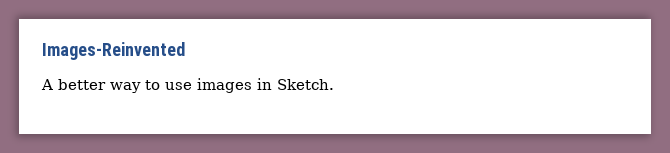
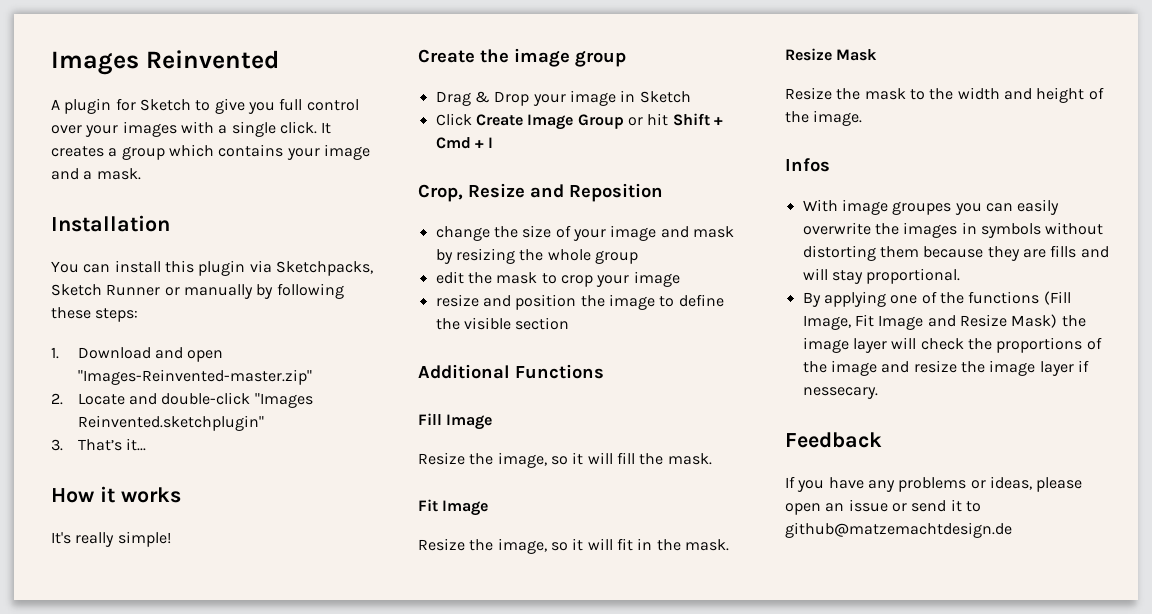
[42,42,185,60] Images-Reinvented -> [51,50,279,75] Images Reinvented
[58,78,334,93] better way to use images in Sketch. -> [64,98,359,114] [51,121,332,137] [51,144,370,160] [51,168,141,180] [51,215,170,232] [51,260,373,276] [51,283,344,299] [51,307,139,322] [51,347,224,362] [77,369,312,385] [51,392,313,408] [77,415,264,431] [51,438,147,451] [51,486,181,503] [51,531,171,547] [418,48,626,67] [435,90,691,106] [435,113,723,130] [435,137,494,149] [418,183,663,202] [435,225,734,241] [435,248,638,264] [435,271,680,287] [435,294,724,310] [435,317,570,330] [418,364,604,379] [418,413,493,430] [418,452,712,468] [418,499,489,516] [418,538,729,554] [785,48,878,61] [785,87,1104,103] [785,110,863,126] [785,158,830,172] [802,199,1060,215] [802,222,1104,238] [802,245,1109,261] [802,268,961,284] [802,291,1071,307] [802,314,1086,330] [802,337,1102,353] [802,360,1089,376] [802,387,878,399] [785,432,882,448] [785,476,1083,492] [785,499,981,515] [785,522,1012,538] plugin for Sketch to give you full control over your images with a single click. It creates a group which contains your image and a mask. // Installation // You can install this plugin via Sketchpacks, Sketch Runner or manually by following these steps: // 1. Download and open "Images-Reinvented-master.zip" // 2. Locate and double-click "Images Reinvented.sketchplugin" // 3. That’s it... // How it works // It's really simple! // Create the image group // Drag & Drop your image in Sketch // Click Create Image Group or hit Shift + Cmd + I // Crop, Resize and Reposition // change the size of your image and mask by resizing the whole group // edit the mask to crop your image // resize and position the image to define the visible section // Additional Functions // Fill Image // Resize the image, so it will fill the mask. // Fit Image // Resize the image, so it will fit in the mask. // Resize Mask // Resize the mask to the width and height of the image. // Infos // With image groupes you can easily overwrite the images in symbols without distorting them because they are fills and will stay proportional. // By applying one of the functions (Fill Image, Fit Image and Resize Mask) the image layer will check the proportions of the image and resize the image layer if nessecary. // Feedback // If you have any problems or ideas, please open an issue or send it to github@matzemachtdesign.de

